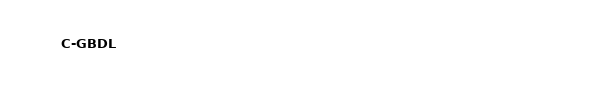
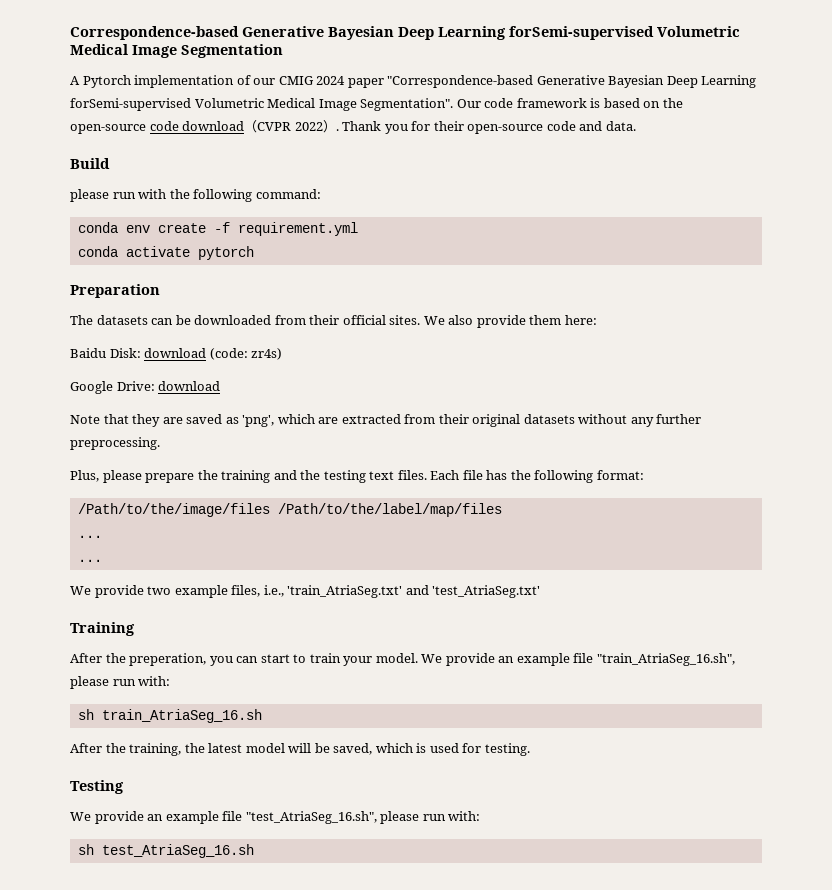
[61,39,116,48] C-GBDL -> [70,26,740,40] [70,44,283,58] [70,75,757,88] [70,98,683,111] [70,120,636,134] [70,158,110,169] [70,189,321,202] [77,222,358,236] [77,246,254,260] [70,284,160,298] [70,315,597,328] [70,348,283,360] [70,381,221,394] [70,414,702,427] [70,437,160,450] [70,470,644,483] [77,503,502,517] [77,535,102,538] [77,559,102,562] [70,585,541,598] [70,622,135,636] [70,653,735,666] [70,676,171,689] [77,709,262,723] [70,743,530,756] [70,780,124,794] [70,811,481,824] [77,844,254,858] Correspondence-based Generative Bayesian Deep Learning forSemi-supervised Volumetric Medical Image Segmentation // A Pytorch implementation of our CMIG 2024 paper "Correspondence-based Generative Bayesian Deep Learning forSemi-supervised Volumetric Medical Image Segmentation". Our code framework is based on the open-source code download（CVPR 2022）. Thank you for their open-source code and data. // Build // please run with the following command: // conda env create -f requirement.yml // conda activate pytorch // Preparation // The datasets can be downloaded from their official sites. We also provide them here: // Baidu Disk: download (code: zr4s) // Google Drive: download // Note that they are saved as 'png', which are extracted from their original datasets without any further preprocessing. // Plus, please prepare the training and the testing text files. Each file has the following format: // /Path/to/the/image/files /Path/to/the/label/map/files // ... // ... // We provide two example files, i.e., 'train_AtriaSeg.txt' and 'test_AtriaSeg.txt' // Training // After the preperation, you can start to train your model. We provide an example file "train_AtriaSeg_16.sh", please run with: // sh train_AtriaSeg_16.sh // After the training, the latest model will be saved, which is used for testing. // Testing // We provide an example file "test_AtriaSeg_16.sh", please run with: // sh test_AtriaSeg_16.sh

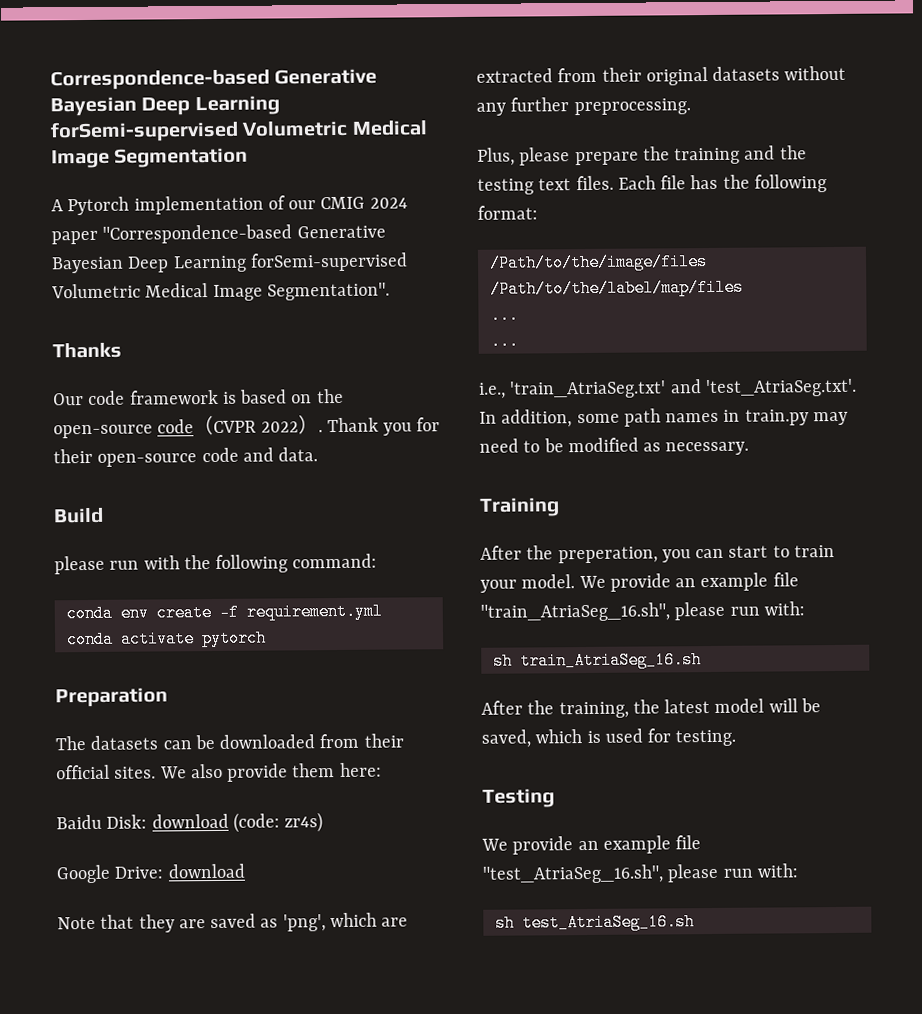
(454, 104) none -> [52,342,122,359] // Thanks //
[182,121,245,131] download -> (195, 426) none
[70,585,541,598] We provide two example files, i.e., 'train_AtriaSeg.txt' and 'test_AtriaSeg.txt' -> [479,378,857,399] [479,408,848,428] [479,437,750,456] i.e., 'train_AtriaSeg.txt' and 'test_AtriaSeg.txt'. In addition, some path names in train.py may need to be modified as necessary.

